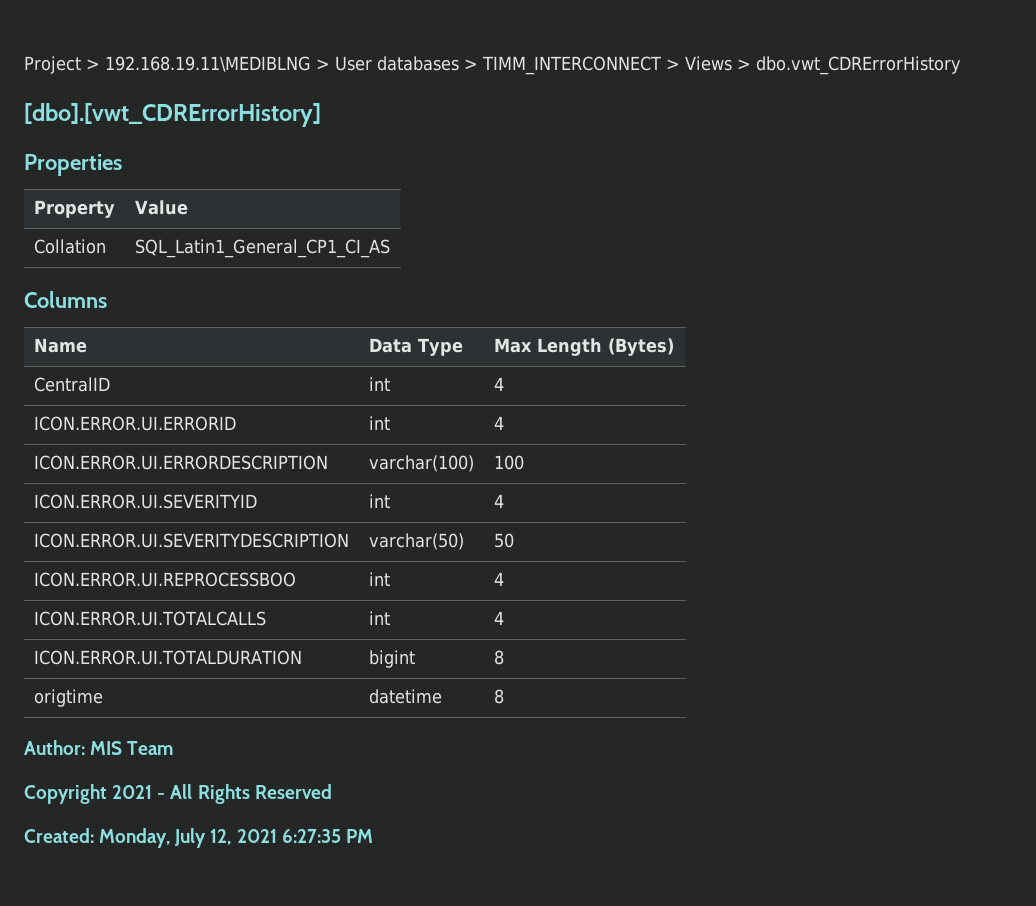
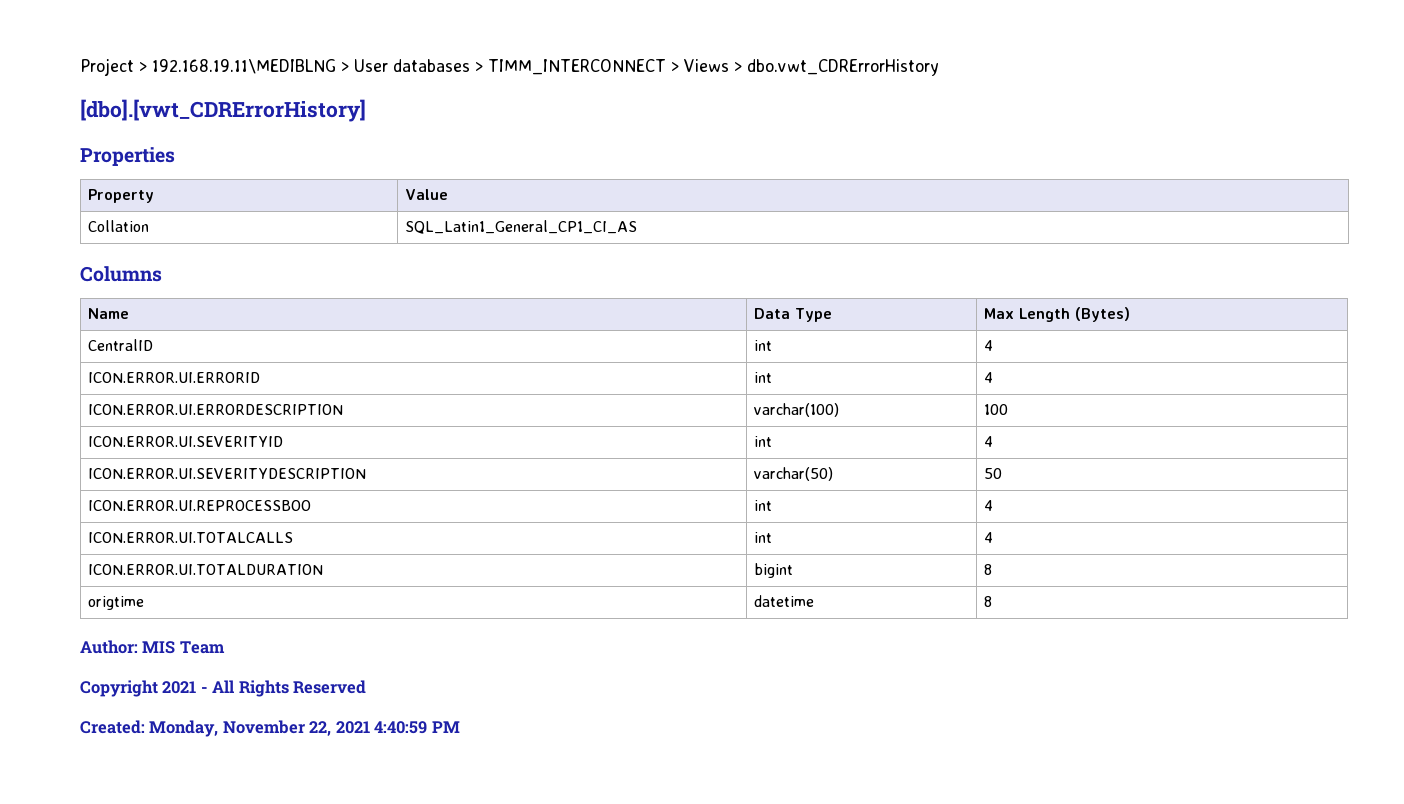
[174,828,341,848] July 12, 2021 6:27:35 -> [222,720,428,736] November 22, 2021 4:40:59

